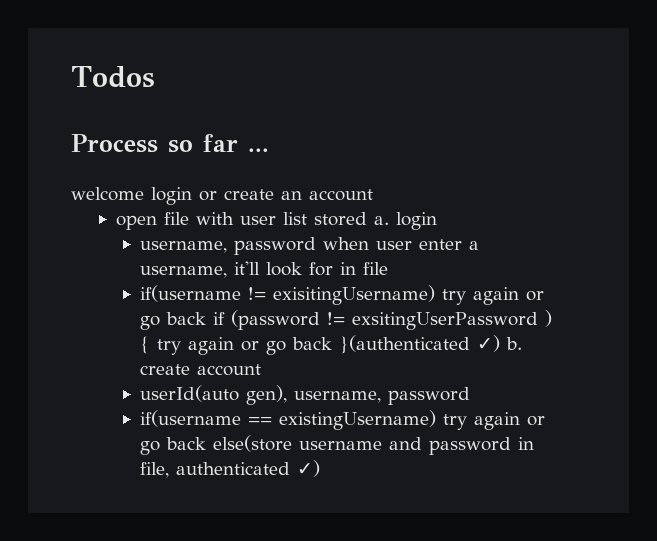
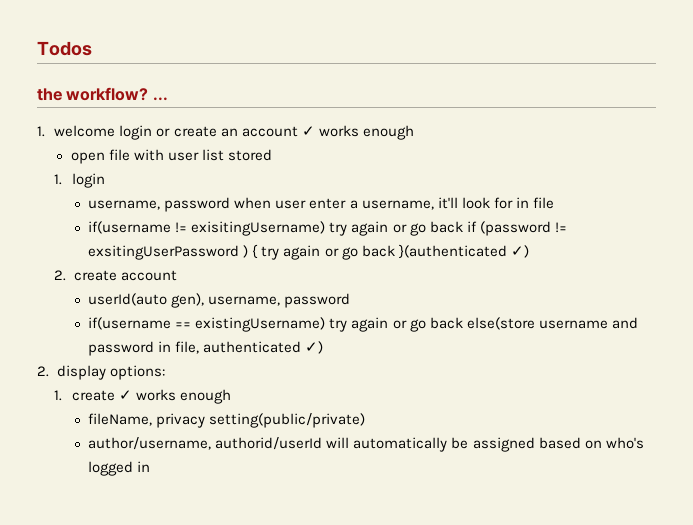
[71,134,238,153] Process so far -> [37,87,149,101] the workflow?
(269, 150) none -> [37,126,45,137] 1.
(373, 195) none -> [301,125,414,140] ✓ works enough
[374,216,390,225] a. -> [54,174,63,185] // 1.
[506,337,523,350] b. -> [54,270,67,281] // 2.
(321, 468) none -> [37,365,165,380] [54,389,231,404] [88,413,366,428] [88,437,644,452] [88,461,151,476] // 2. display options: // 1. create ✓ works enough // fileName, privacy setting(public/private) // author/username, authorid/userId will automatically be assigned based on who's logged in

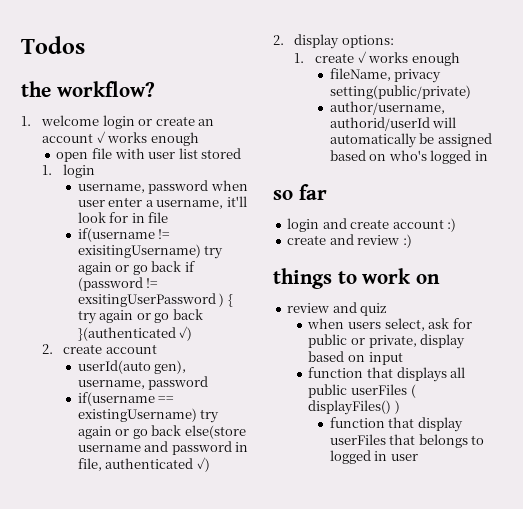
[152,97,168,101] ... -> (155, 89) none
(151, 466) none -> [273,184,327,200] [287,218,457,232] [287,234,412,248] [273,268,440,289] [287,302,388,316] [307,318,472,331] [308,334,466,349] [308,351,403,365] [308,367,466,382] [308,384,416,398] [308,400,400,415] [329,417,463,432] [329,434,485,448] [329,450,418,464] // so far // login and create account :) // create and review :) // things to work on // review and quiz // when users select, ask for public or private, display based on input // function that displays all public userFiles ( displayFiles() ) // function that display userFiles that belongs to logged in user

